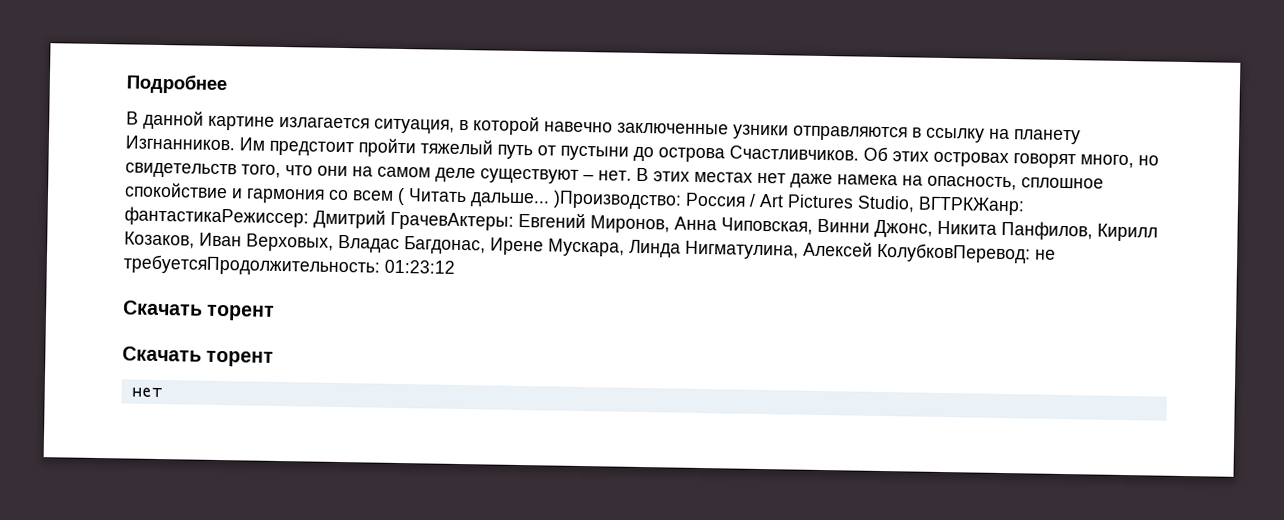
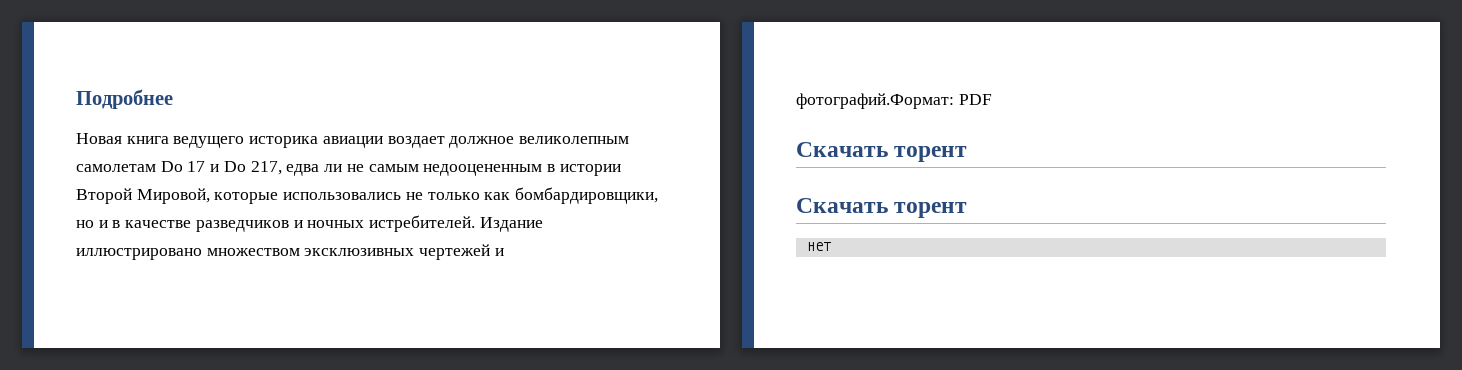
[126,110,1081,145] [125,135,1159,169] [125,162,1104,191] [124,182,1025,216] [124,206,1158,242] [124,231,1056,264] [123,254,455,277] В данной картине излагается ситуация, в которой навечно заключенные узники отправляются в ссылку на планету Изгнанников. Им предстоит пройти тяжелый путь от пустыни до острова Счастливчиков. Об этих островах говорят много, но свидетельств того, что они на самом деле существуют – нет. В этих местах нет даже намека на опасность, сплошное спокойствие и гармония со всем ( Читать дальше... )Производство: Россия / Art Pictures Studio, ВГТРКЖанр: фантастикаРежиссер: Дмитрий ГрачевАктеры: Евгений Миронов, Анна Чиповская, Винни Джонс, Никита Панфилов, Кирилл Козаков, Иван Верховых, Владас Багдонас, Ирене Мускара, Линда Нигматулина, Алексей КолубковПеревод: не требуетсяПродолжительность: 01:23:12 -> [76,133,630,148] [76,161,621,176] [76,187,659,204] [76,215,543,232] [76,244,504,260] [796,93,992,109] Новая книга ведущего историка авиации воздает должное великолепным самолетам Do 17 и Do 217, едва ли не самым недооцененным в истории Второй Мировой, которые использовались не только как бомбардировщики, но и в качестве разведчиков и ночных истребителей. Издание иллюстрировано множеством эксклюзивных чертежей и фотографий.Формат: PDF

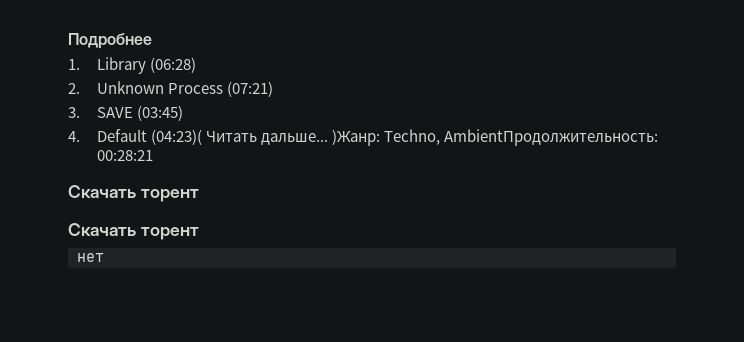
[76,133,630,148] [76,161,621,176] [76,187,659,204] [76,215,543,232] [76,244,504,260] [796,93,992,109] Новая книга ведущего историка авиации воздает должное великолепным самолетам Do 17 и Do 217, едва ли не самым недооцененным в истории Второй Мировой, которые использовались не только как бомбардировщики, но и в качестве разведчиков и ночных истребителей. Издание иллюстрировано множеством эксклюзивных чертежей и фотографий.Формат: PDF -> [68,57,197,74] [68,81,274,97] [68,105,184,121] [68,129,659,146] [96,150,153,161] 1. Library (06:28) // 2. Unknown Process (07:21) // 3. SAVE (03:45) // 4. Default (04:23)( Читать дальше... )Жанр: Techno, AmbientПродолжительность: 00:28:21

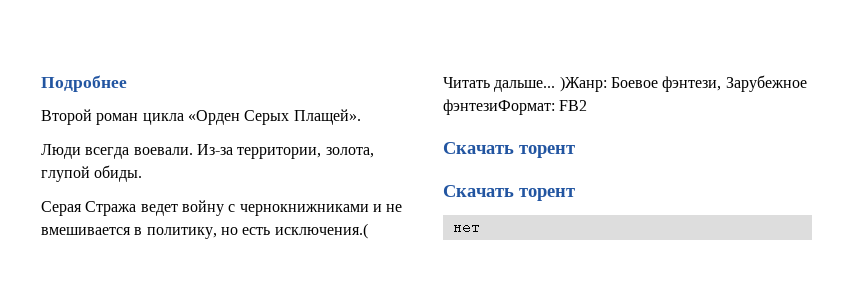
[68,57,197,74] [68,81,274,97] [68,105,184,121] [68,129,659,146] [96,150,153,161] 1. Library (06:28) // 2. Unknown Process (07:21) // 3. SAVE (03:45) // 4. Default (04:23)( Читать дальше... )Жанр: Techno, AmbientПродолжительность: 00:28:21 -> [41,109,361,125] [41,144,374,159] [41,165,143,182] [41,200,403,216] [41,223,368,239] [443,75,807,92] [443,99,588,115] Второй роман цикла «Орден Серых Плащей». // Люди всегда воевали. Из-за территории, золота, глупой обиды. // Серая Стража ведет войну с чернокнижниками и не вмешивается в политику, но есть исключения.( Читать дальше... )Жанр: Боевое фэнтези, Зарубежное фэнтезиФормат: FB2

